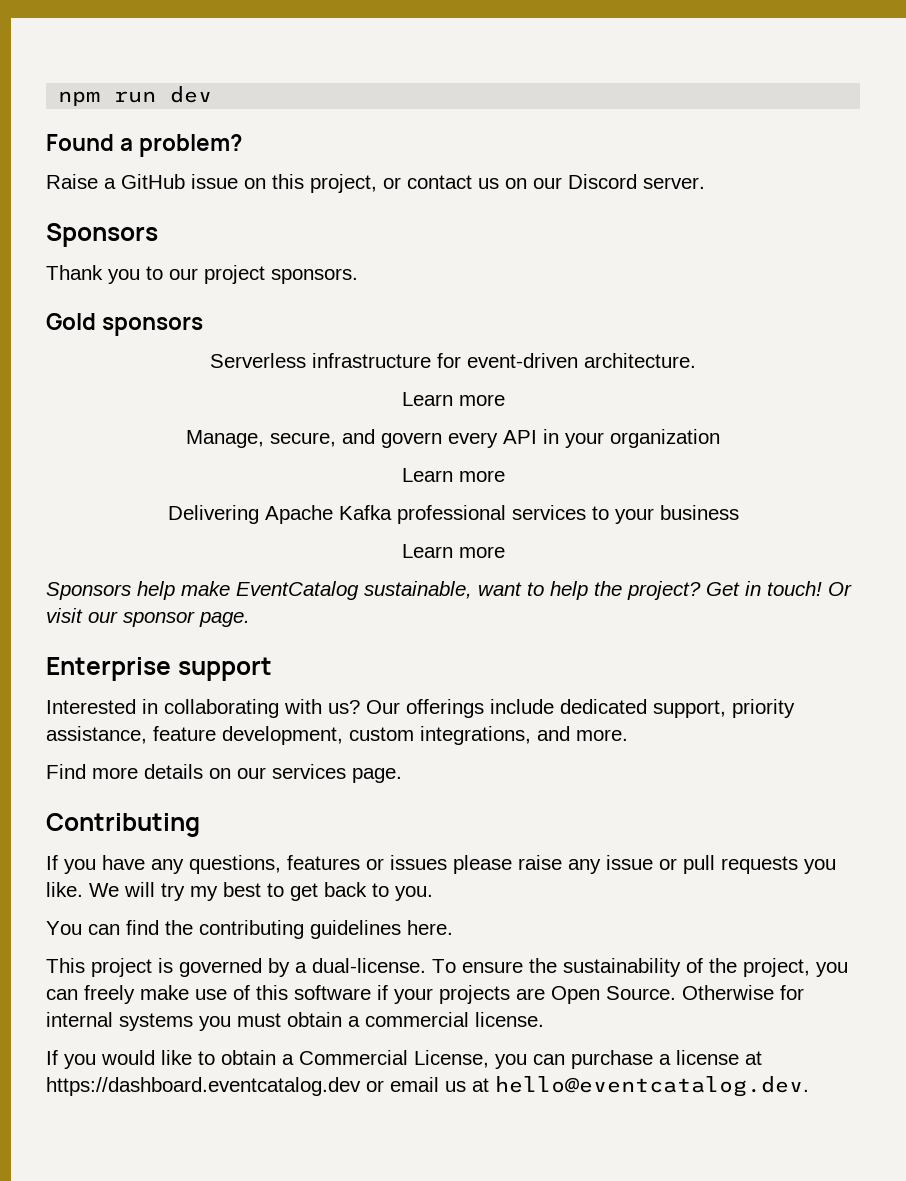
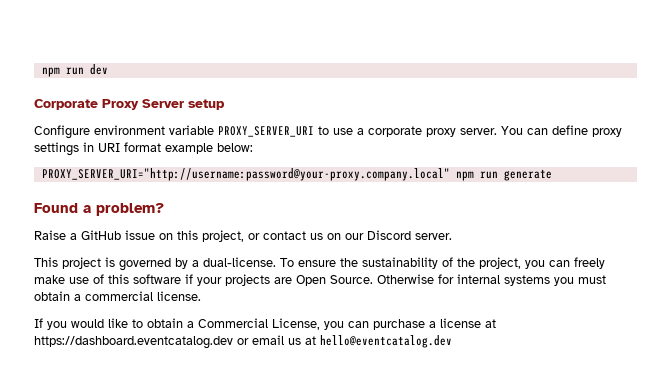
(213, 94) none -> [34,99,225,110] [34,125,622,139] [34,142,253,156] [41,168,552,181] // Corporate Proxy Server setup // Configure environment variable PROXY_SERVER_URI to use a corporate proxy server. You can define proxy settings in URI format example below: // PROXY_SERVER_URI="http://username:password@your-proxy.company.local" npm run generate
[46,223,158,247] [46,265,358,284] [46,313,204,336] [210,353,696,368] [401,392,505,406] [186,429,720,448] [401,468,505,482] [167,505,739,524] [401,544,505,558] [46,581,852,600] [46,608,250,627] [46,657,272,681] [46,699,795,718] [46,726,628,745] [46,764,402,783] [46,813,200,837] [46,855,836,874] [46,882,433,901] [46,920,453,939] // Sponsors // Thank you to our project sponsors. // Gold sponsors // Serverless infrastructure for event-driven architecture. // Learn more // Manage, secure, and govern every API in your organization // Learn more // Delivering Apache Kafka professional services to your business // Learn more // Sponsors help make EventCatalog sustainable, want to help the project? Get in touch! Or visit our sponsor page. // Enterprise support // Interested in collaborating with us? Our offerings include dedicated support, priority assistance, feature development, custom integrations, and more. // Find more details on our services page. // Contributing // If you have any questions, features or issues please raise any issue or pull requests you like. We will try my best to get back to you. // You can find the contributing guidelines here. -> (452, 236) none
[495,1076,809,1097] hello@eventcatalog.dev. -> [320,335,452,348] hello@eventcatalog.dev

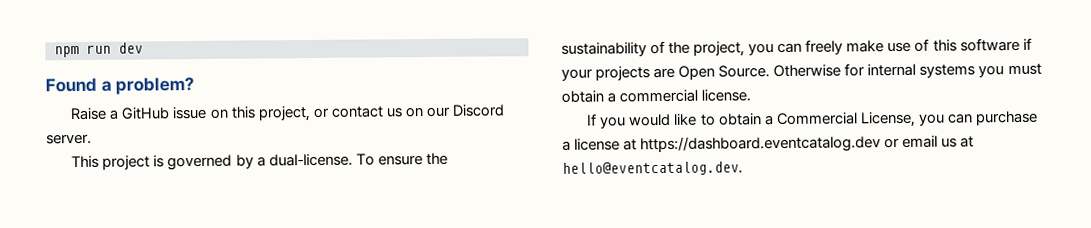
[34,99,225,110] [34,125,622,139] [34,142,253,156] [41,168,552,181] // Corporate Proxy Server setup // Configure environment variable PROXY_SERVER_URI to use a corporate proxy server. You can define proxy settings in URI format example below: // PROXY_SERVER_URI="http://username:password@your-proxy.company.local" npm run generate -> (143, 48) none
[320,335,452,348] hello@eventcatalog.dev -> [562,161,743,176] hello@eventcatalog.dev.

